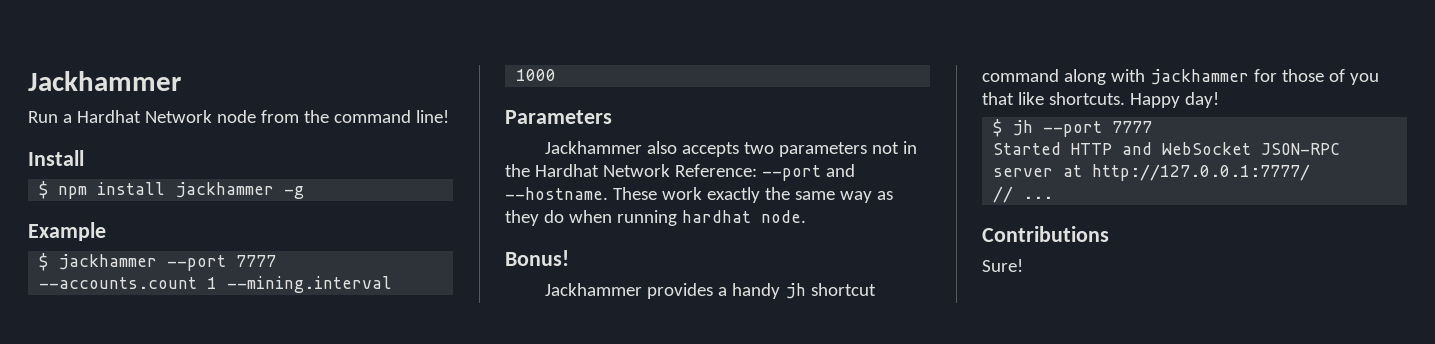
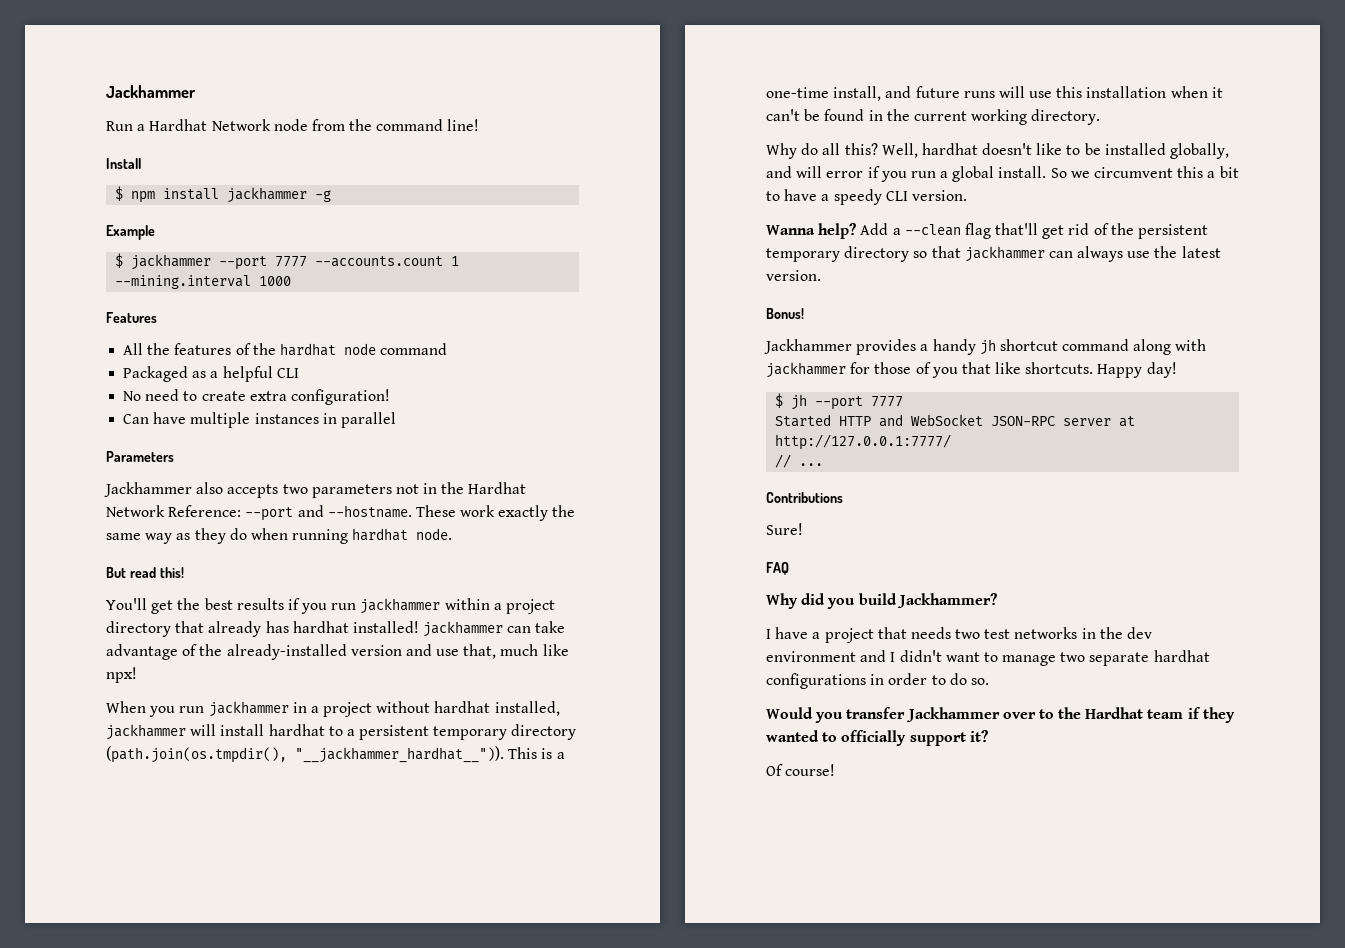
(557, 75) none -> [106,312,157,323] [123,343,448,356] [123,366,299,382] [123,389,390,405] [123,412,396,428] // Features // All the features of the hardhat node command // Packaged as a helpful CLI // No need to create extra configuration! // Can have multiple instances in parallel
(806, 216) none -> [106,567,184,578] [106,598,556,614] [106,621,566,637] [106,644,569,660] [106,667,137,683] [106,701,560,717] [106,724,577,740] [106,746,565,763] [766,86,1223,101] [766,109,1101,125] [766,143,1230,159] [766,166,1239,182] [766,189,967,205] [766,223,1209,239] [766,246,1221,262] [766,270,821,281] // But read this! // You'll get the best results if you run jackhammer within a project directory that already has hardhat installed! jackhammer can take advantage of the already-installed version and use that, much like npx! // When you run jackhammer in a project without hardhat installed, jackhammer will install hardhat to a persistent temporary directory (path.join(os.tmpdir(), "__jackhammer_hardhat__")). This is a one-time install, and future runs will use this installation when it can't be found in the current working directory. // Why do all this? Well, hardhat doesn't like to be installed globally, and will error if you run a global install. So we circumvent this a bit to have a speedy CLI version. // Wanna help? Add a --clean flag that'll get rid of the persistent temporary directory so that jackhammer can always use the latest version.
(1023, 265) none -> [766,562,789,575] [766,593,997,609] [766,627,1153,643] [766,650,1210,666] [766,673,989,689] [766,707,1235,723] [766,730,988,746] [766,764,836,776] // FAQ // Why did you build Jackhammer? // I have a project that needs two test networks in the dev environment and I didn't want to manage two separate hardhat configurations in order to do so. // Would you transfer Jackhammer over to the Hardhat team if they wanted to officially support it? // Of course!

